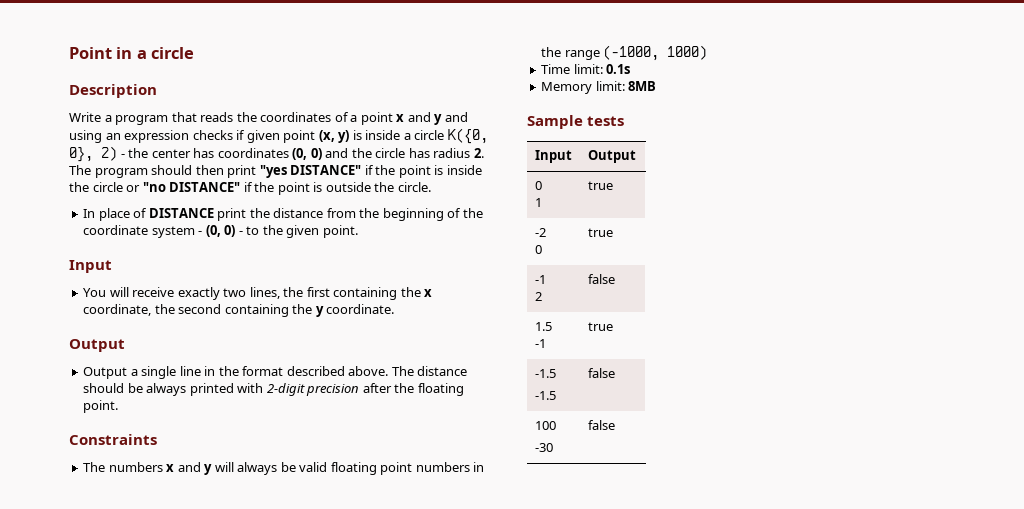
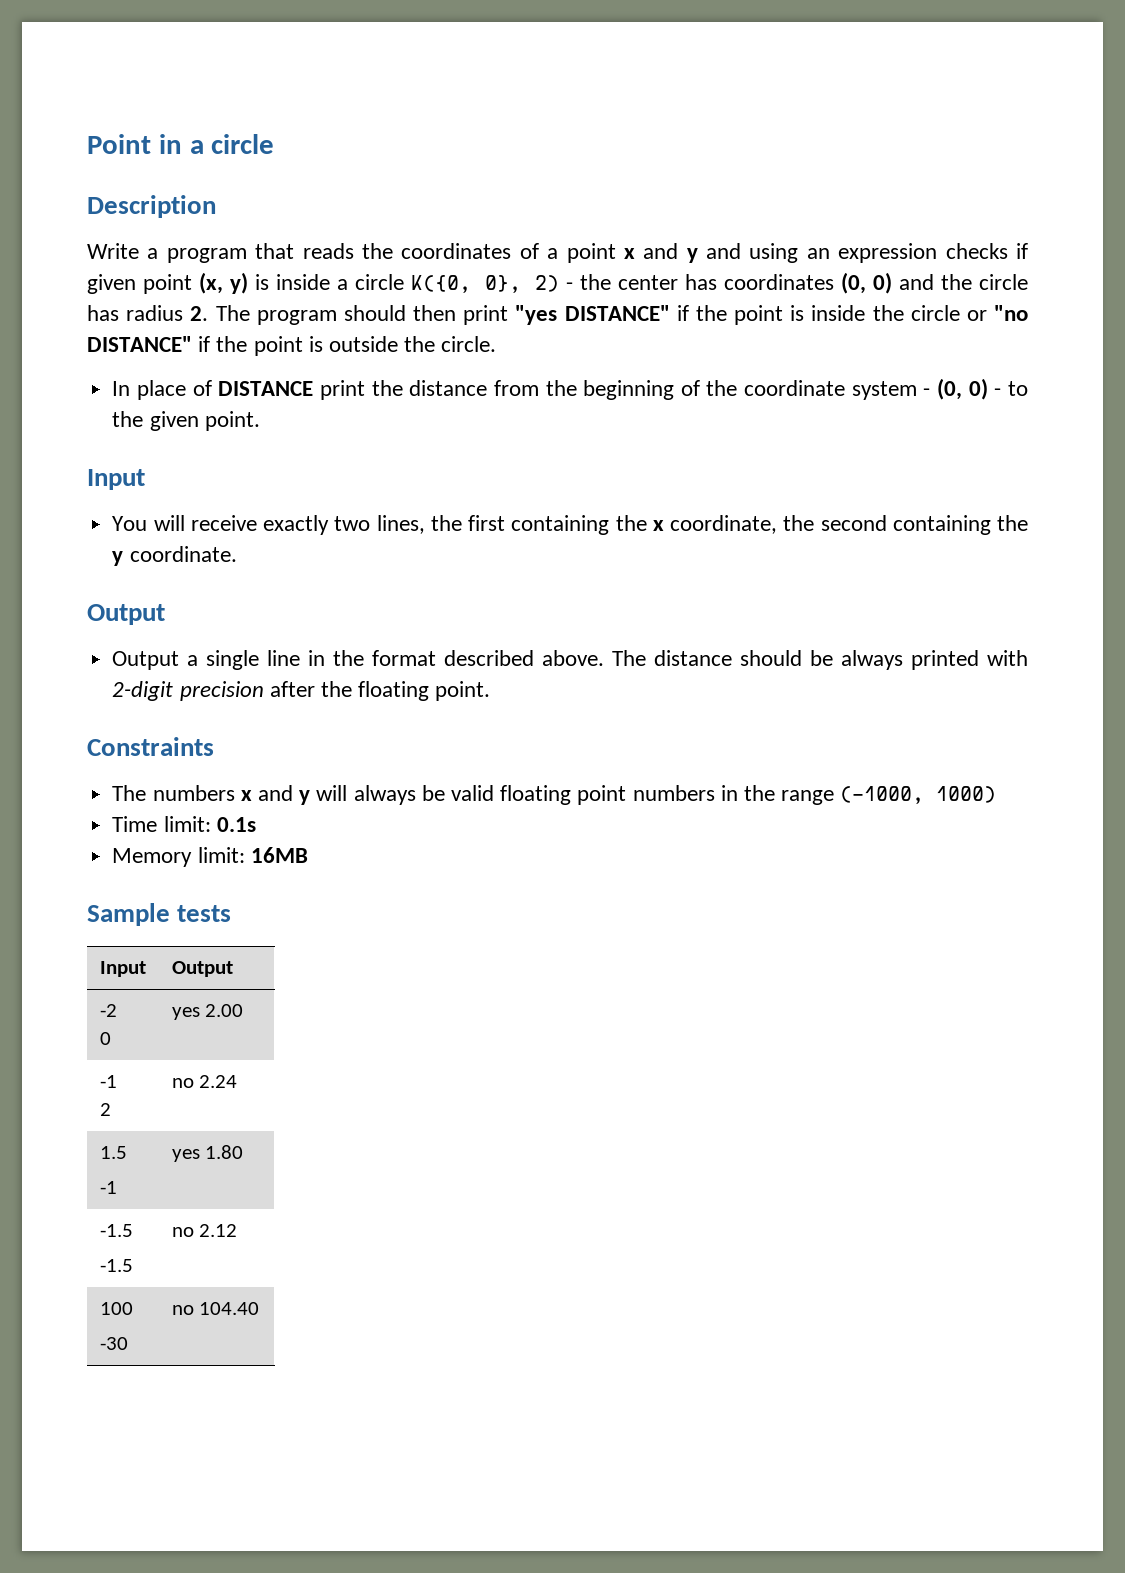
[628,81,657,91] 8MB -> [250,847,308,863] 16MB
[534,181,542,190] [534,198,542,207] [587,181,613,190] // 0 // 1 | true -> (233, 969) none
[587,228,613,237] true -> [171,1004,244,1020] yes 2.00
[587,274,615,284] false -> [171,1075,238,1088] no 2.24
[587,322,613,331] true -> [171,1145,244,1162] yes 1.80
[587,368,615,378] false -> [171,1224,238,1237] no 2.12
[587,420,615,430] false -> [171,1302,260,1315] no 104.40

